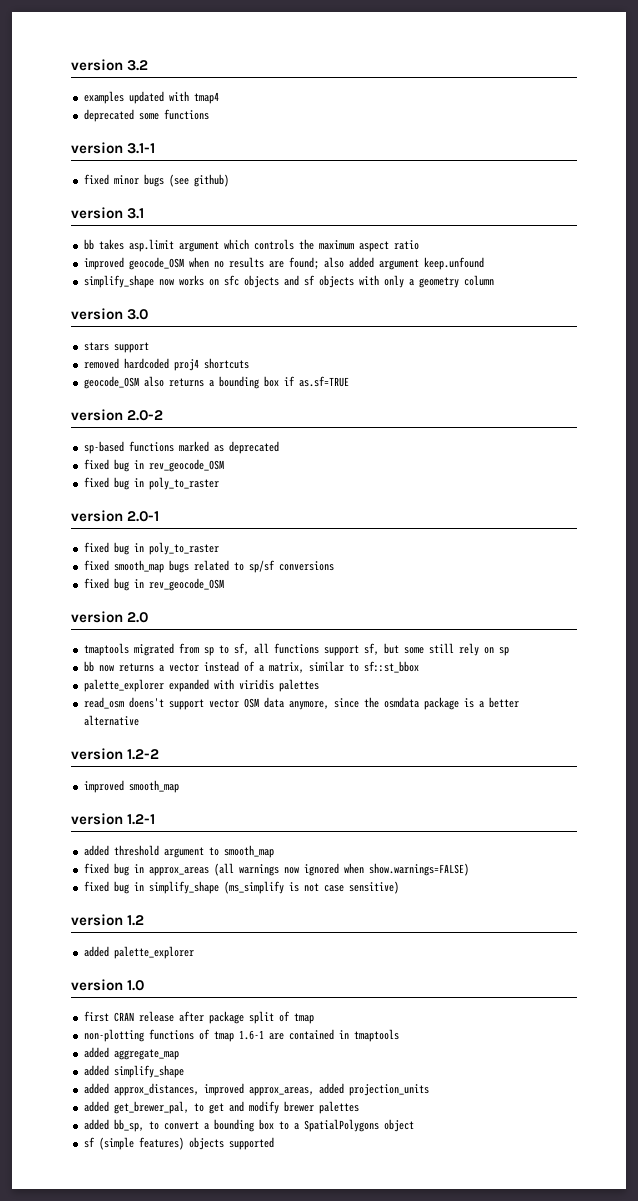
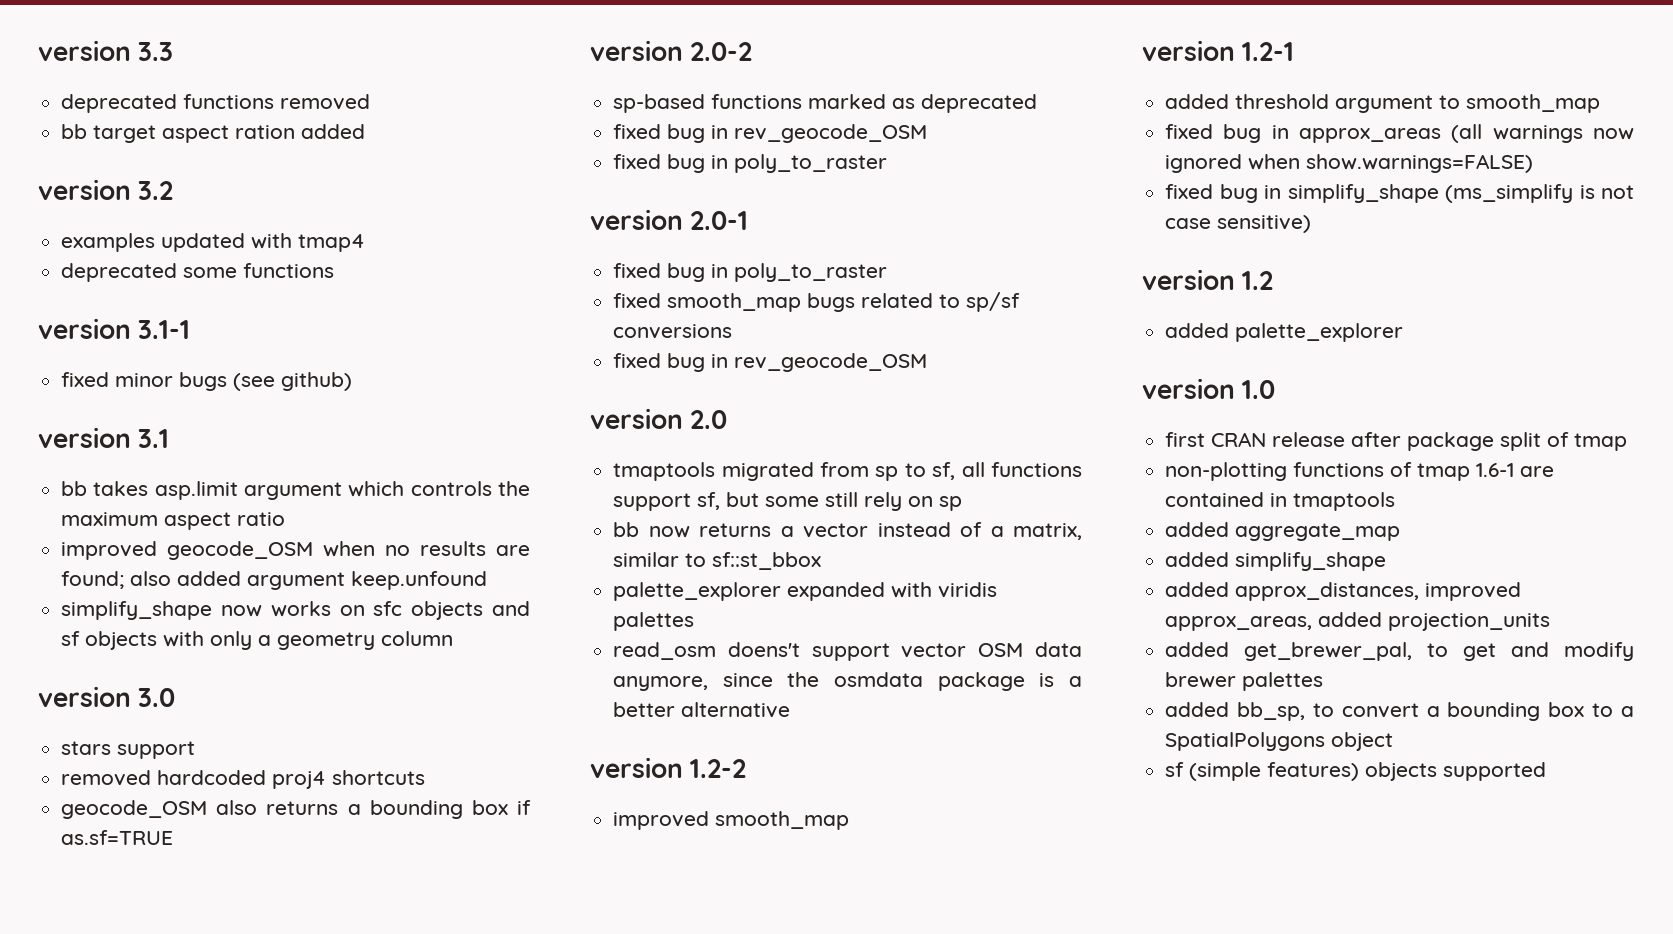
[71,59,123,71] version -> [38,40,174,61] [61,94,371,113] [61,124,366,143] [38,179,131,200] version 3.3 // deprecated functions removed // bb target aspect ration added // version

